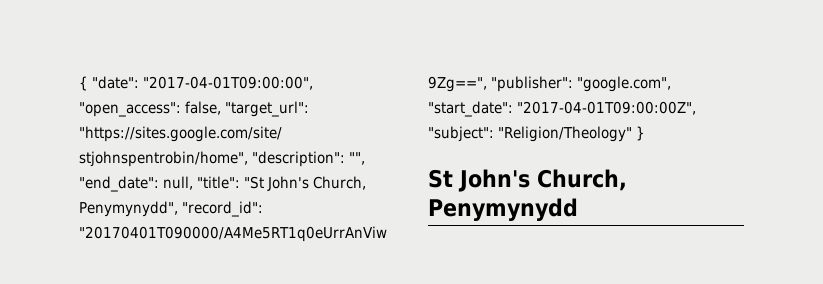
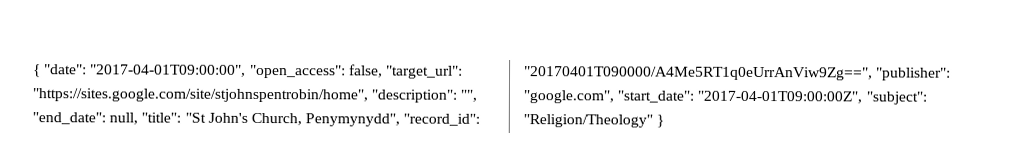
[428,169,627,192] [428,198,578,221] // St John's Church, Penymynydd -> (665, 121) none

